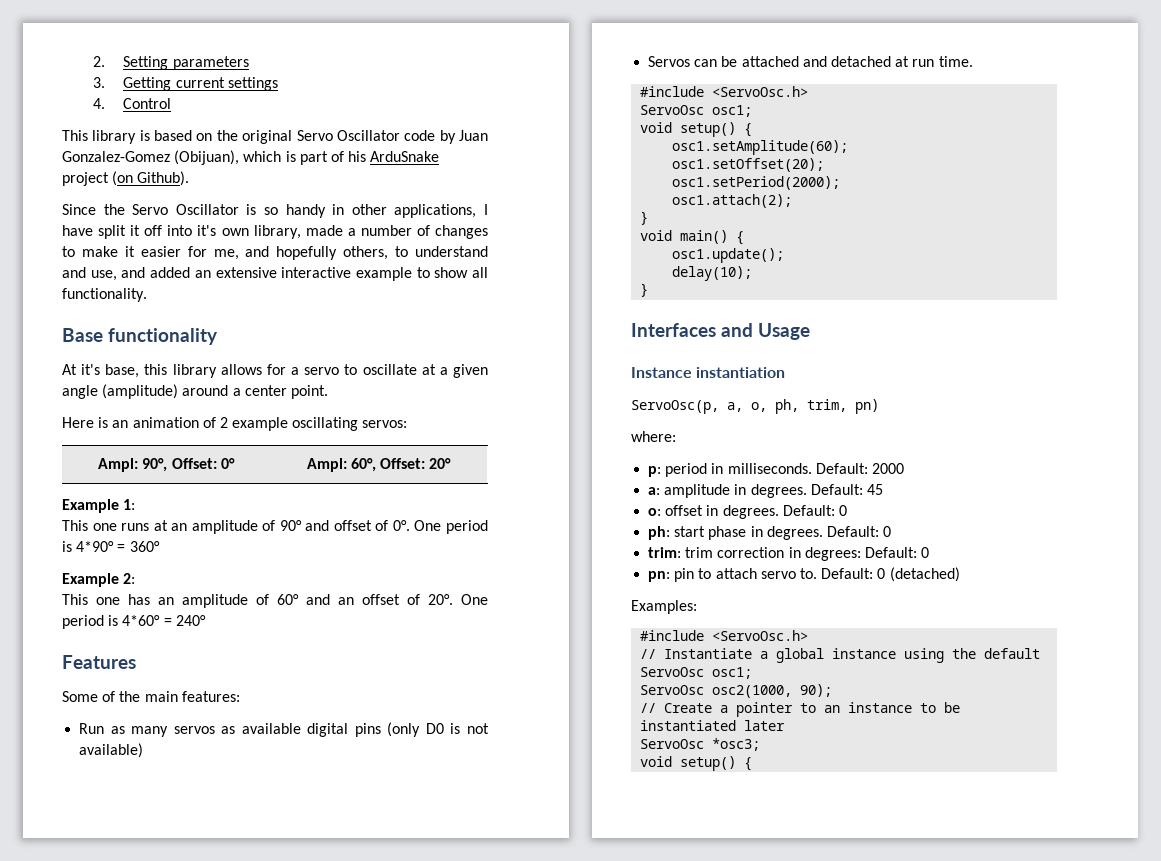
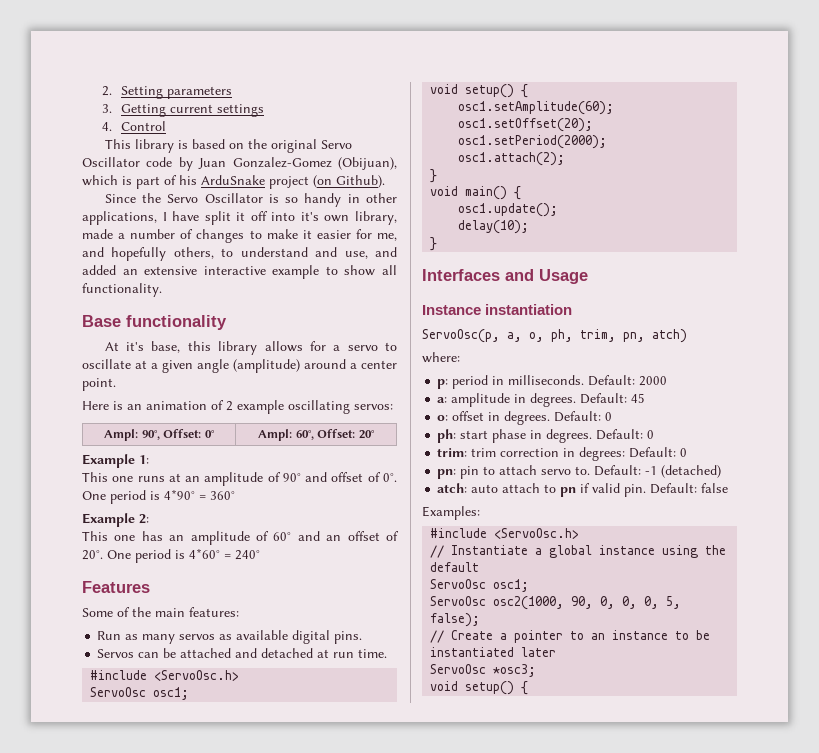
[354,722,490,737] [79,743,144,758] pins (only D0 is not available) -> [334,631,363,644] pins.
[855,399,879,414] pn) -> [623,329,687,343] pn, atch)
[877,568,886,579] 0 -> [645,466,658,475] -1
(960, 574) none -> [437,483,729,497] // atch: auto attach to pn if valid pin. Default: false
[800,684,833,697] 90); -> [571,596,682,609] [430,613,481,627] 90, 0, 0, 0, 5, false);

